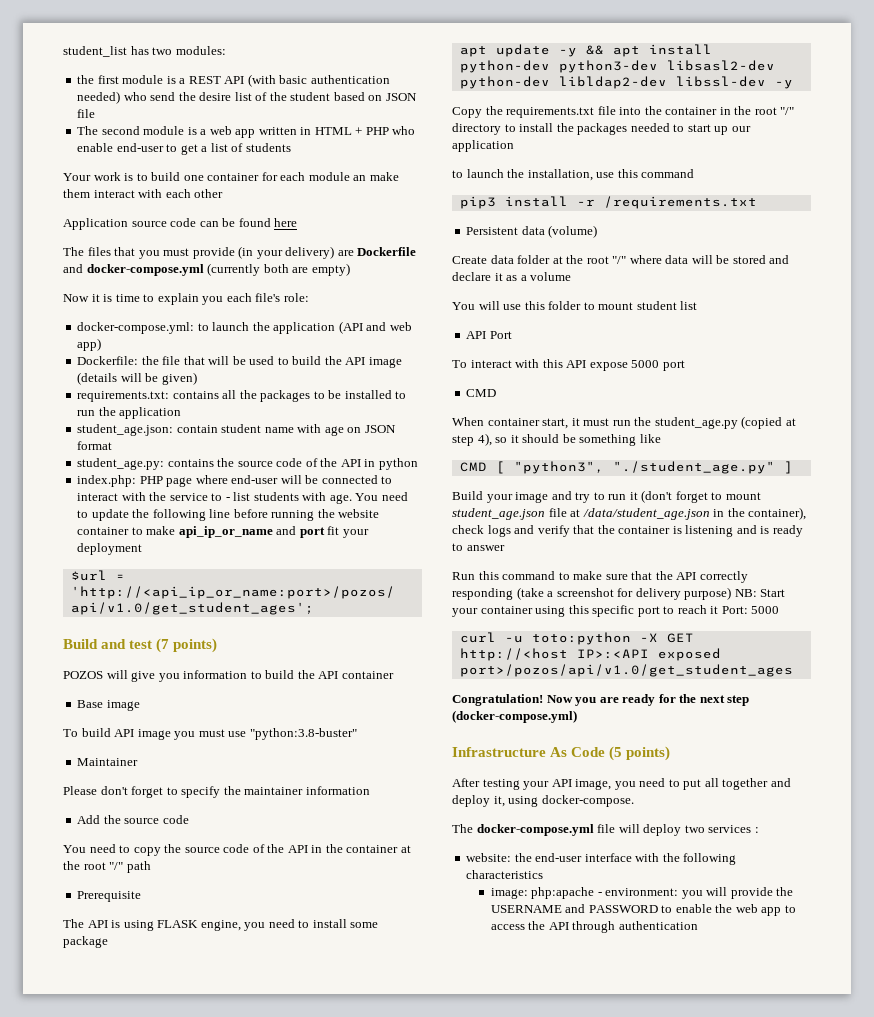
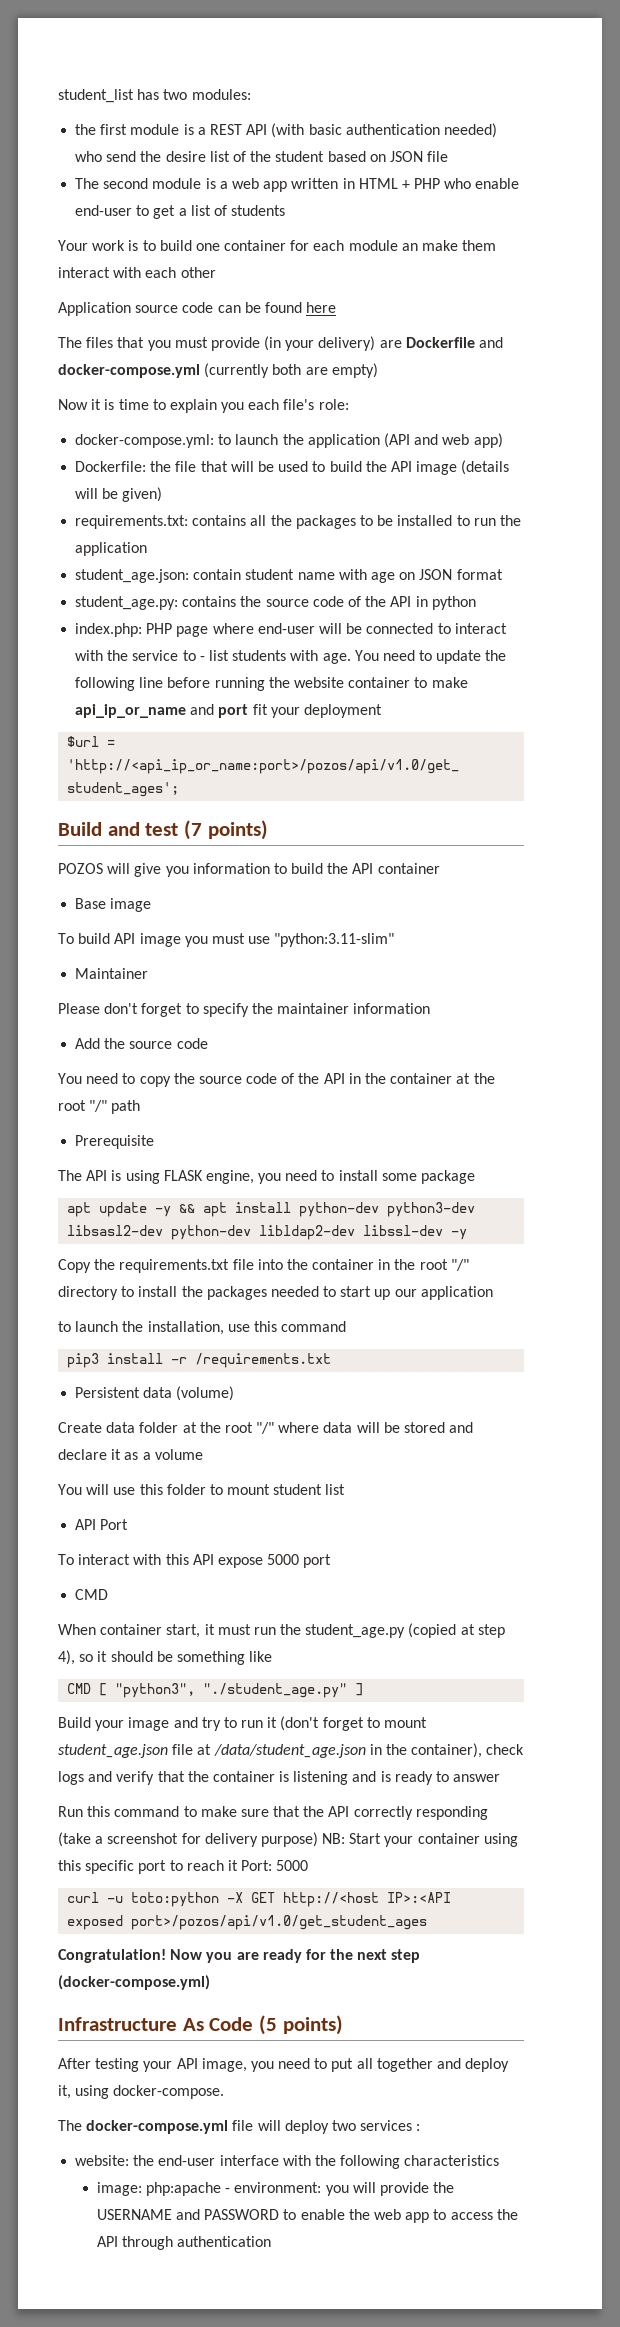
[249,728,357,740] "python:3.8-buster" -> [274,933,395,947] "python:3.11-slim"

